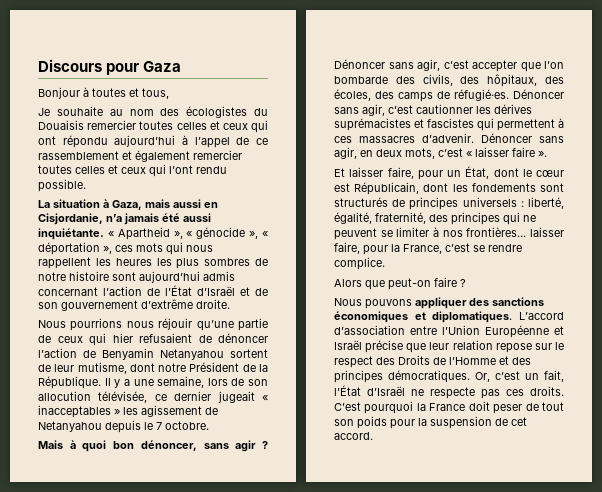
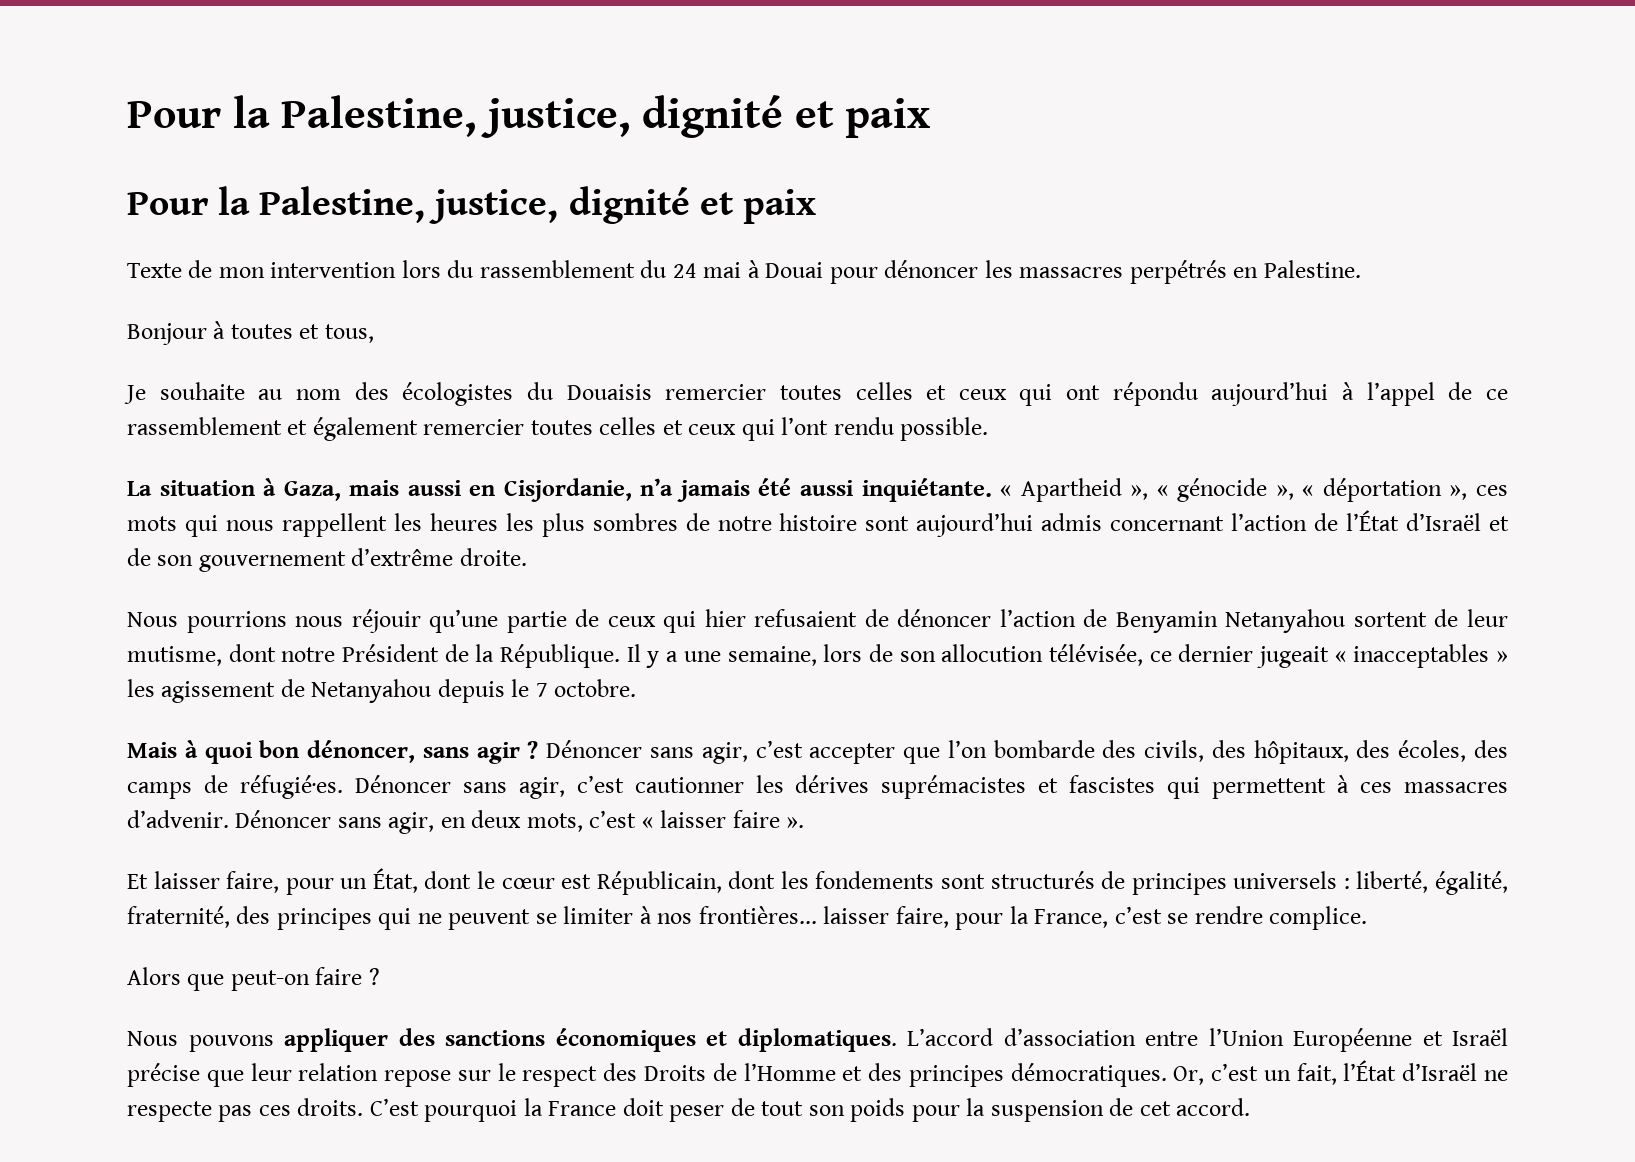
[38,59,182,75] Discours pour Gaza -> [127,95,931,138] [127,186,816,224] [127,260,1361,284] Pour la Palestine, justice, dignité et paix // Pour la Palestine, justice, dignité et paix // Texte de mon intervention lors du rassemblement du 24 mai à Douai pour dénoncer les massacres perpétrés en Palestine.

